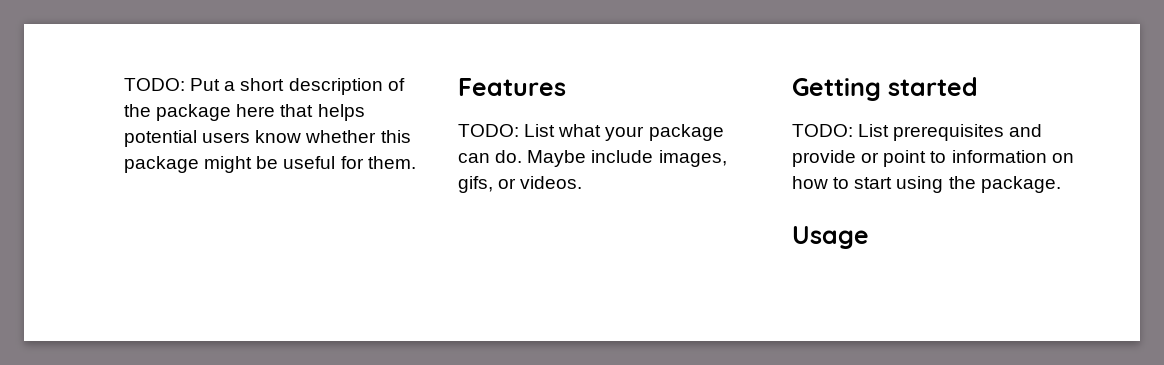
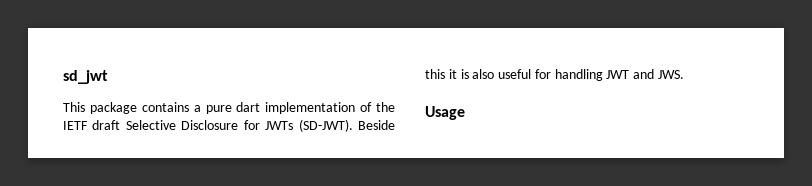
[124,78,405,95] [124,104,365,121] [124,130,411,147] [124,156,416,173] [458,78,566,96] [458,124,724,141] [458,150,727,167] [458,176,583,193] [792,77,978,101] [792,124,1043,141] [792,150,1074,167] [792,176,1061,193] TODO: Put a short description of the package here that helps potential users know whether this package might be useful for them. // Features // TODO: List what your package can do. Maybe include images, gifs, or videos. // Getting started // TODO: List prerequisites and provide or point to information on how to start using the package. -> [63,70,108,84] [63,102,395,114] [63,119,395,132] [425,69,685,81] sd_jwt // This package contains a pure dart implementation of the IETF draft Selective Disclosure for JWTs (SD-JWT). Beside this it is also useful for handling JWT and JWS.

